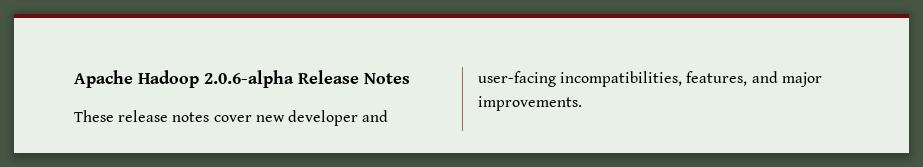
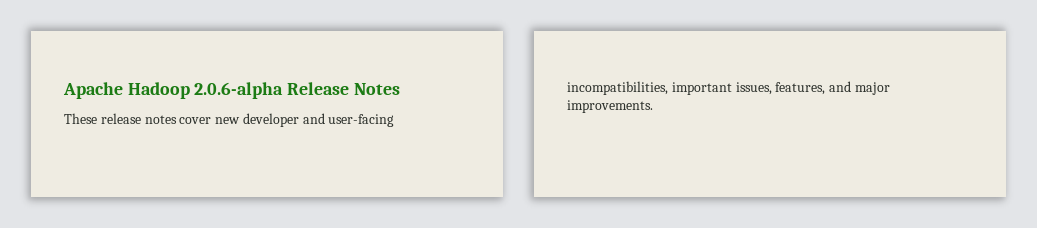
(683, 79) none -> [671,82,772,95] important issues,

